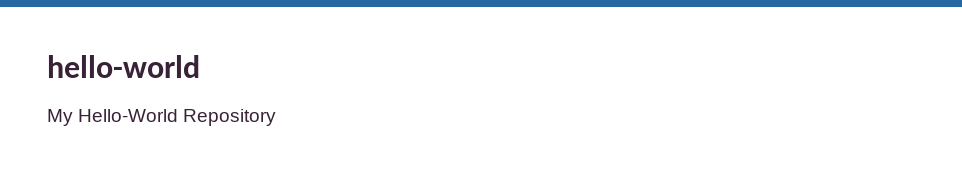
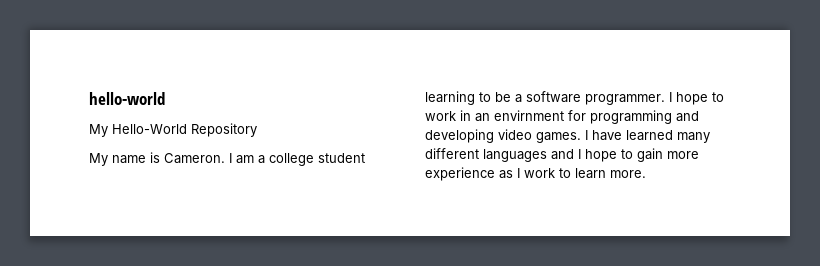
(277, 117) none -> [89,152,365,166] [425,91,724,105] [425,110,699,124] [425,129,710,143] [425,148,699,162] [425,167,646,181] // My name is Cameron. I am a college student learning to be a software programmer. I hope to work in an envirnment for programming and developing video games. I have learned many different languages and I hope to gain more experience as I work to learn more.

